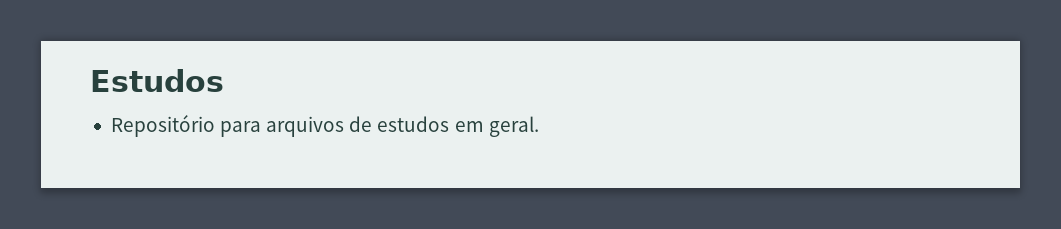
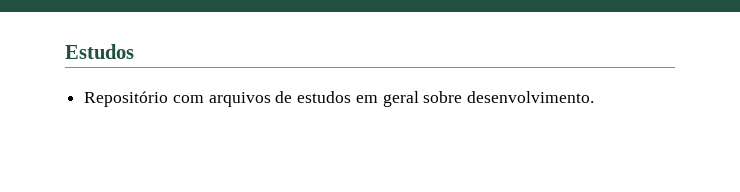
[220,121,262,137] para -> [172,95,204,103] com
[488,116,539,137] geral. -> [382,91,595,107] geral sobre desenvolvimento.

